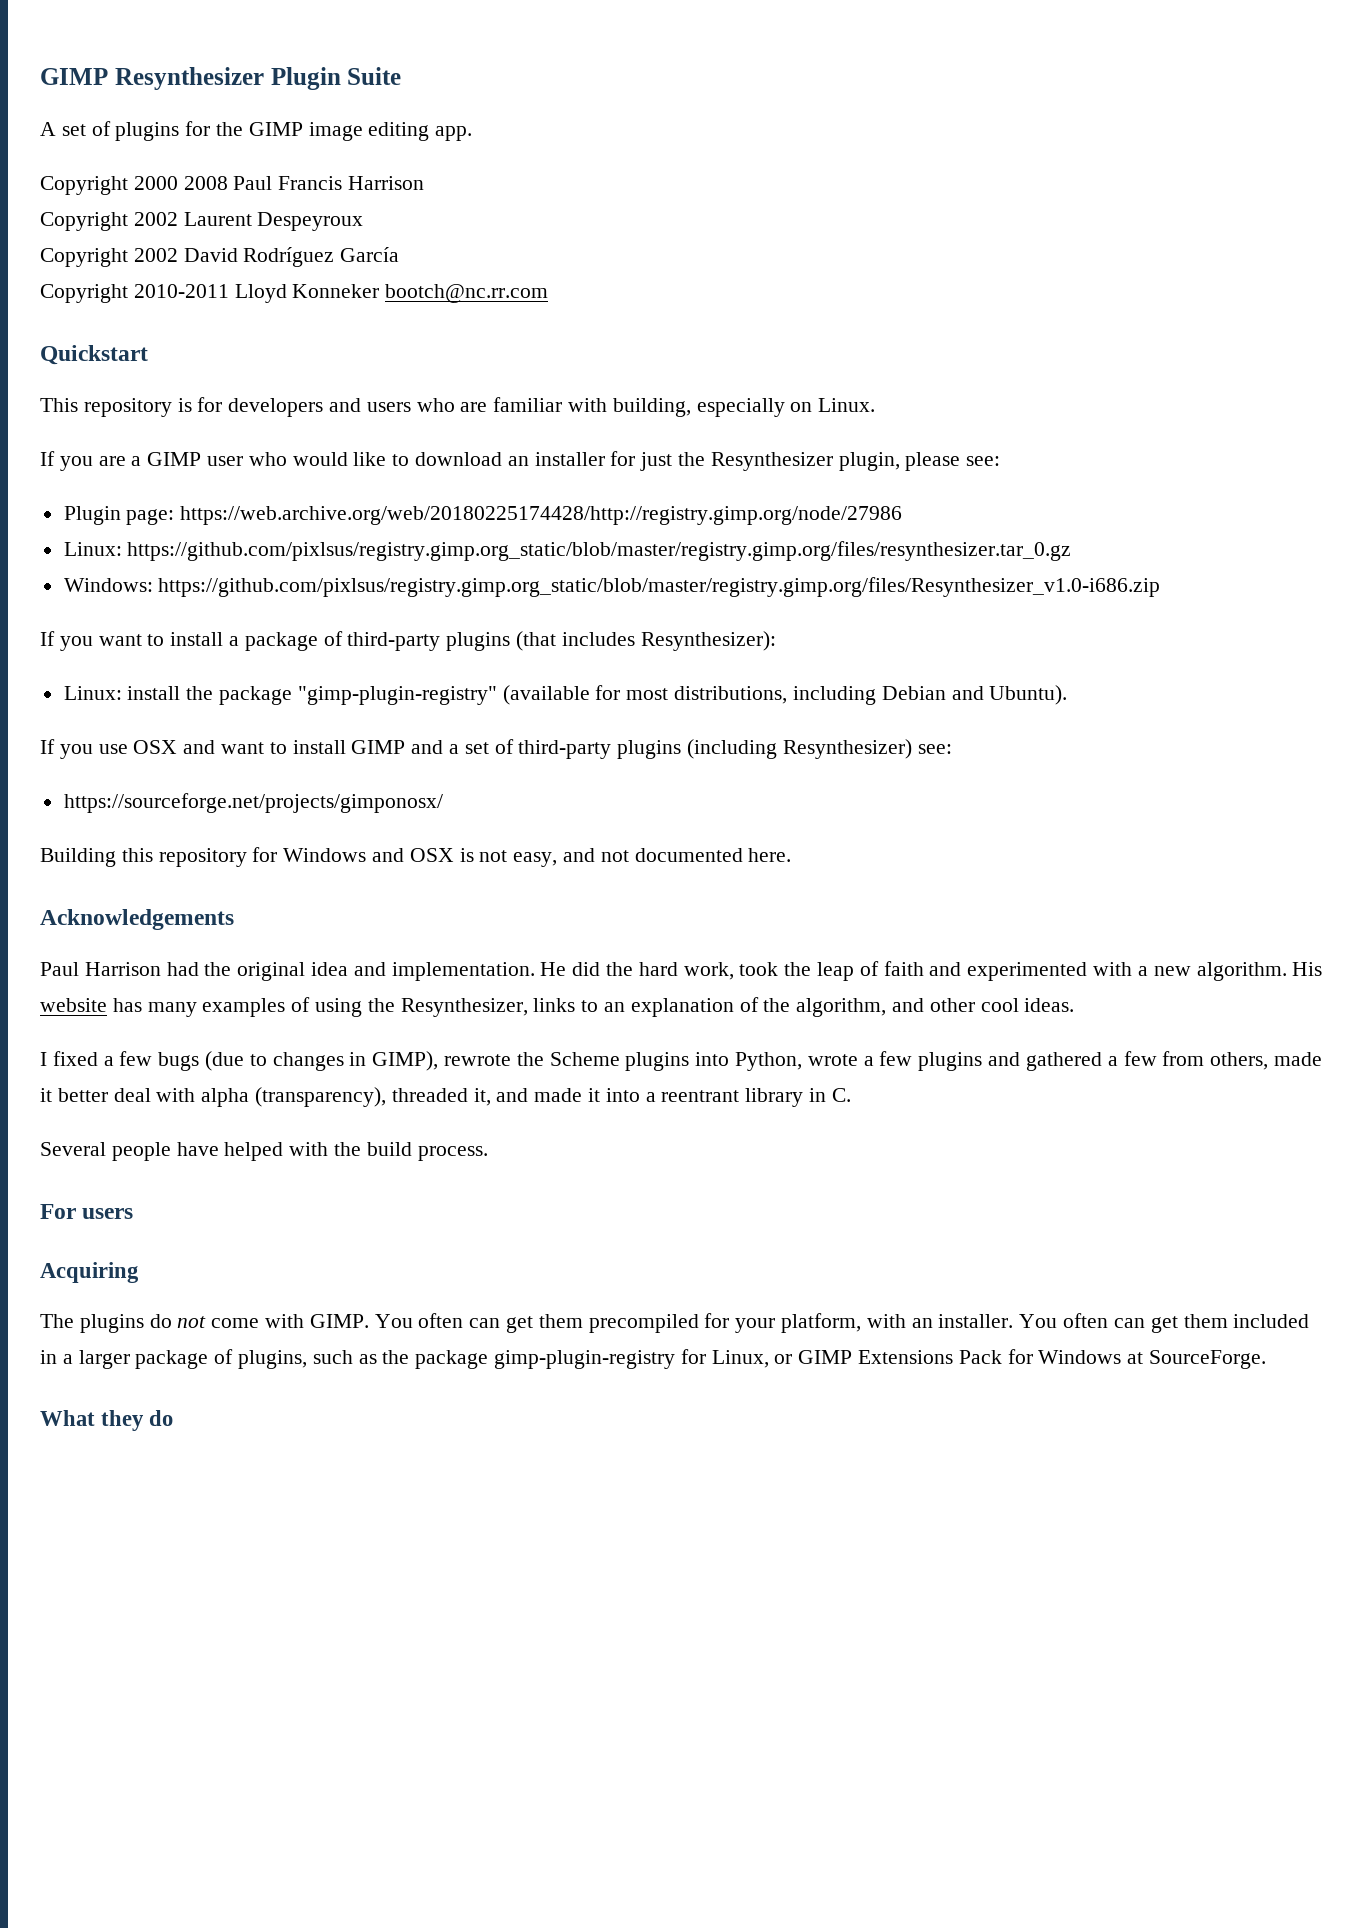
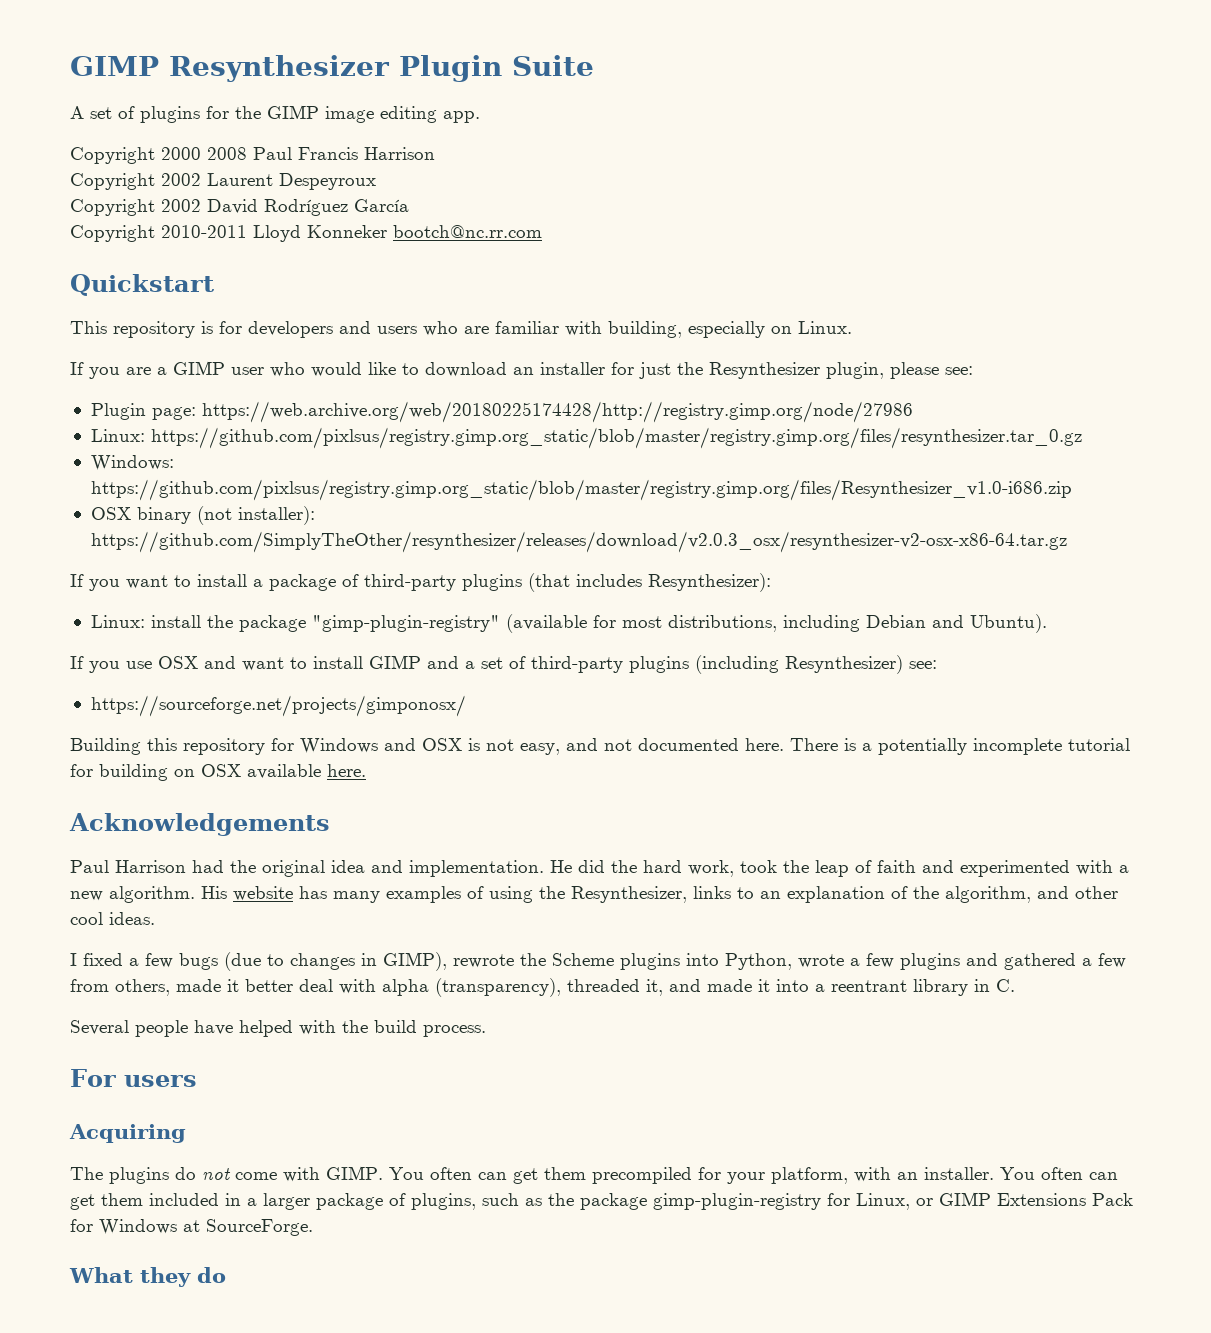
(1161, 587) none -> [90,506,315,525] [90,531,1067,553] // OSX binary (not installer): https://github.com/SimplyTheOther/resynthesizer/releases/download/v2.0.3_osx/resynthesizer-v2-osx-x86-64.tar.gz
(792, 855) none -> [790,738,1130,755] [70,764,366,781] There is a potentially incomplete tutorial for building on OSX available here.

